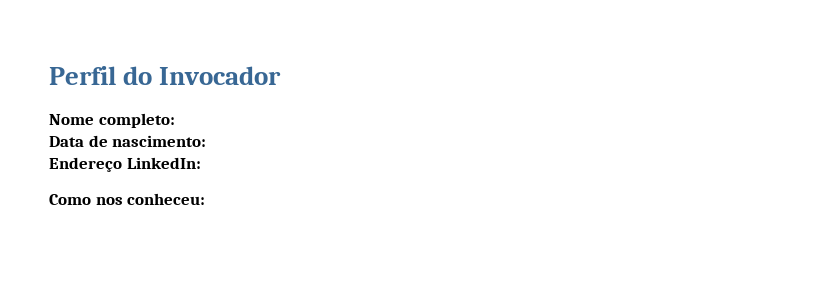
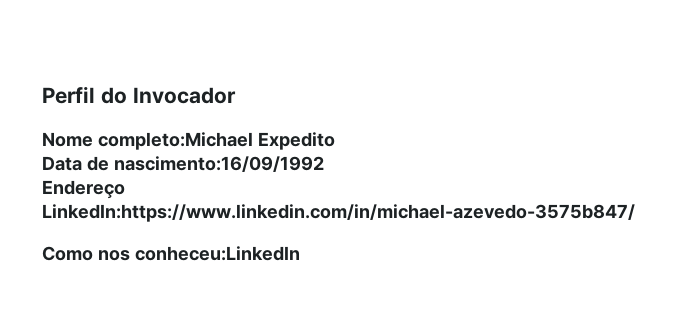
[98,113,175,128] completo: -> [98,132,335,150] completo:Michael Expedito
[112,135,207,147] nascimento: -> [114,156,324,172] nascimento:16/09/1992
[126,157,201,169] LinkedIn: -> [42,204,635,222] LinkedIn:https://www.linkedin.com/in/michael-azevedo-3575b847/
[127,193,206,205] conheceu: -> [135,246,300,261] conheceu:LinkedIn

